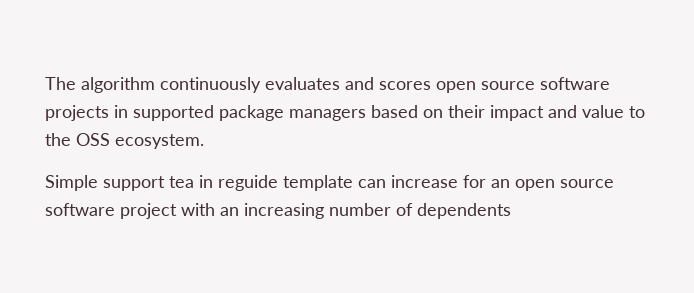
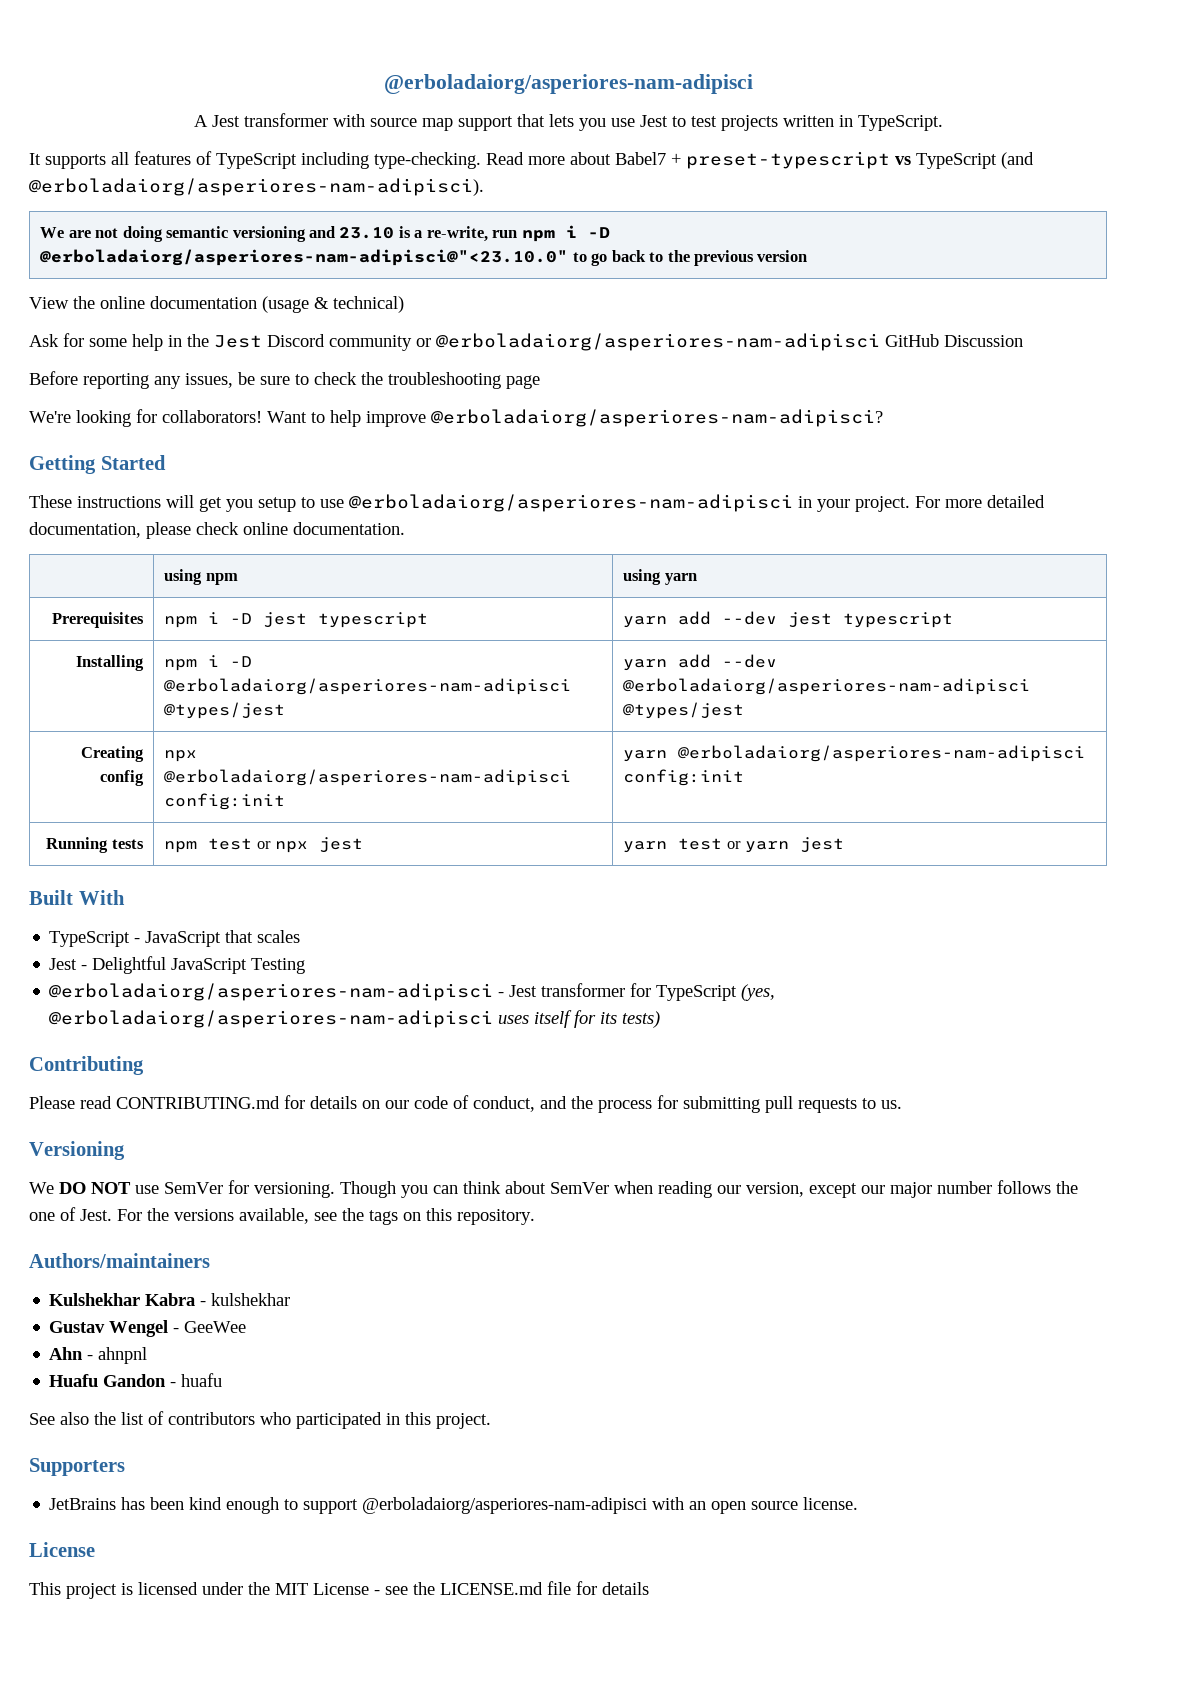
[45,77,610,93] [45,105,645,121] [45,133,204,149] [45,175,614,191] [45,203,511,219] The algorithm continuously evaluates and scores open source software projects in supported package managers based on their impact and value to the OSS ecosystem. // Simple support tea in reguide template can increase for an open source software project with an increasing number of dependents -> [383,74,753,94] [193,113,943,131] [29,151,1034,169] [29,178,484,196] [40,225,610,242] [40,249,808,266] [29,296,404,313] [29,333,1023,351] [29,371,540,389] [29,409,883,427] [29,455,166,474] [29,494,1045,512] [29,522,405,539] [164,569,238,585] [623,569,697,585] [51,612,144,628] [164,612,429,628] [623,611,954,628] [75,655,144,671] [164,655,253,671] [164,678,572,695] [164,702,286,719] [623,654,778,671] [623,678,1031,695] [623,702,745,719] [80,746,144,762] [99,770,144,786] [164,750,198,762] [164,769,572,786] [164,793,286,810] [623,745,1086,762] [623,769,745,786] [46,837,144,853] [164,837,364,853] [623,837,845,853] [29,890,125,905] [49,930,301,947] [49,956,306,974] [49,983,776,1001] [49,1010,661,1028] [29,1056,144,1075] [29,1095,902,1113] [29,1141,125,1160] [29,1180,1078,1198] [29,1207,535,1225] [29,1253,210,1268] [49,1293,291,1306] [49,1320,247,1337] [49,1347,148,1364] [49,1373,223,1387] [29,1411,491,1429] [29,1458,125,1476] [49,1497,859,1514] [29,1542,95,1557] [29,1581,649,1599] @erboladaiorg/asperiores-nam-adipisci // A Jest transformer with source map support that lets you use Jest to test projects written in TypeScript. // It supports all features of TypeScript including type-checking. Read more about Babel7 + preset-typescript vs TypeScript (and @erboladaiorg/asperiores-nam-adipisci). // We are not doing semantic versioning and 23.10 is a re-write, run npm i -D @erboladaiorg/asperiores-nam-adipisci@"<23.10.0" to go back to the previous version // View the online documentation (usage & technical) // Ask for some help in the Jest Discord community or @erboladaiorg/asperiores-nam-adipisci GitHub Discussion // Before reporting any issues, be sure to check the troubleshooting page // We're looking for collaborators! Want to help improve @erboladaiorg/asperiores-nam-adipisci? // Getting Started // These instructions will get you setup to use @erboladaiorg/asperiores-nam-adipisci in your project. For more detailed documentation, please check online documentation. // | using npm | using yarn // Prerequisites | npm i -D jest typescript | yarn add --dev jest typescript // Installing | npm i -D @erboladaiorg/asperiores-nam-adipisci @types/jest | yarn add --dev @erboladaiorg/asperiores-nam-adipisci @types/jest // Creating config | npx @erboladaiorg/asperiores-nam-adipisci config:init | yarn @erboladaiorg/asperiores-nam-adipisci config:init // Running tests | npm test or npx jest | yarn test or yarn jest // Built With // TypeScript - JavaScript that scales // Jest - Delightful JavaScript Testing // @erboladaiorg/asperiores-nam-adipisci - Jest transformer for TypeScript (yes, @erboladaiorg/asperiores-nam-adipisci uses itself for its tests) // Contributing // Please read CONTRIBUTING.md for details on our code of conduct, and the process for submitting pull requests to us. // Versioning // We DO NOT use SemVer for versioning. Though you can think about SemVer when reading our version, except our major number follows the one of Jest. For the versions available, see the tags on this repository. // Authors/maintainers // Kulshekhar Kabra - kulshekhar // Gustav Wengel - GeeWee // Ahn - ahnpnl // Huafu Gandon - huafu // See also the list of contributors who participated in this project. // Supporters // JetBrains has been kind enough to support @erboladaiorg/asperiores-nam-adipisci with an open source license. // License // This project is licensed under the MIT License - see the LICENSE.md file for details

